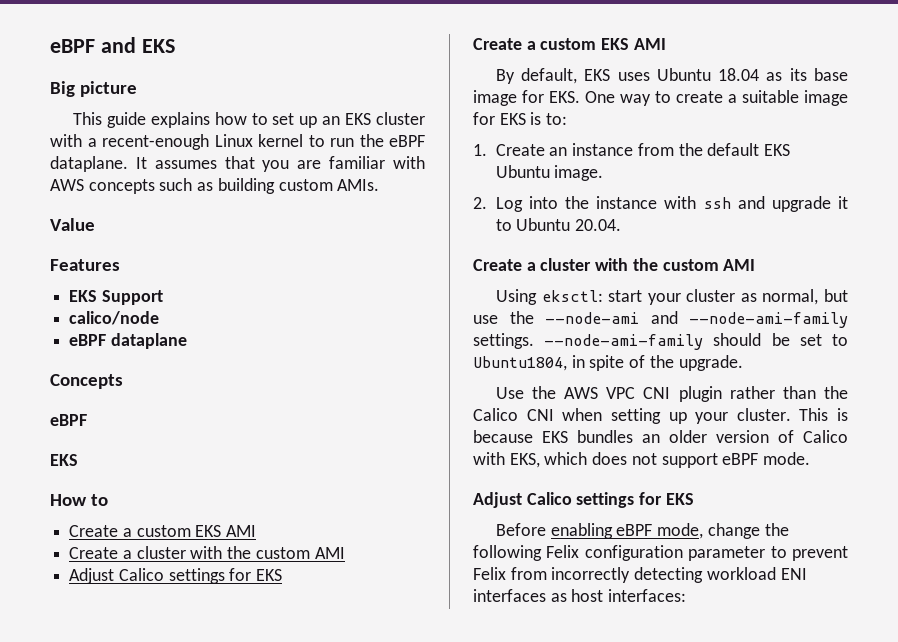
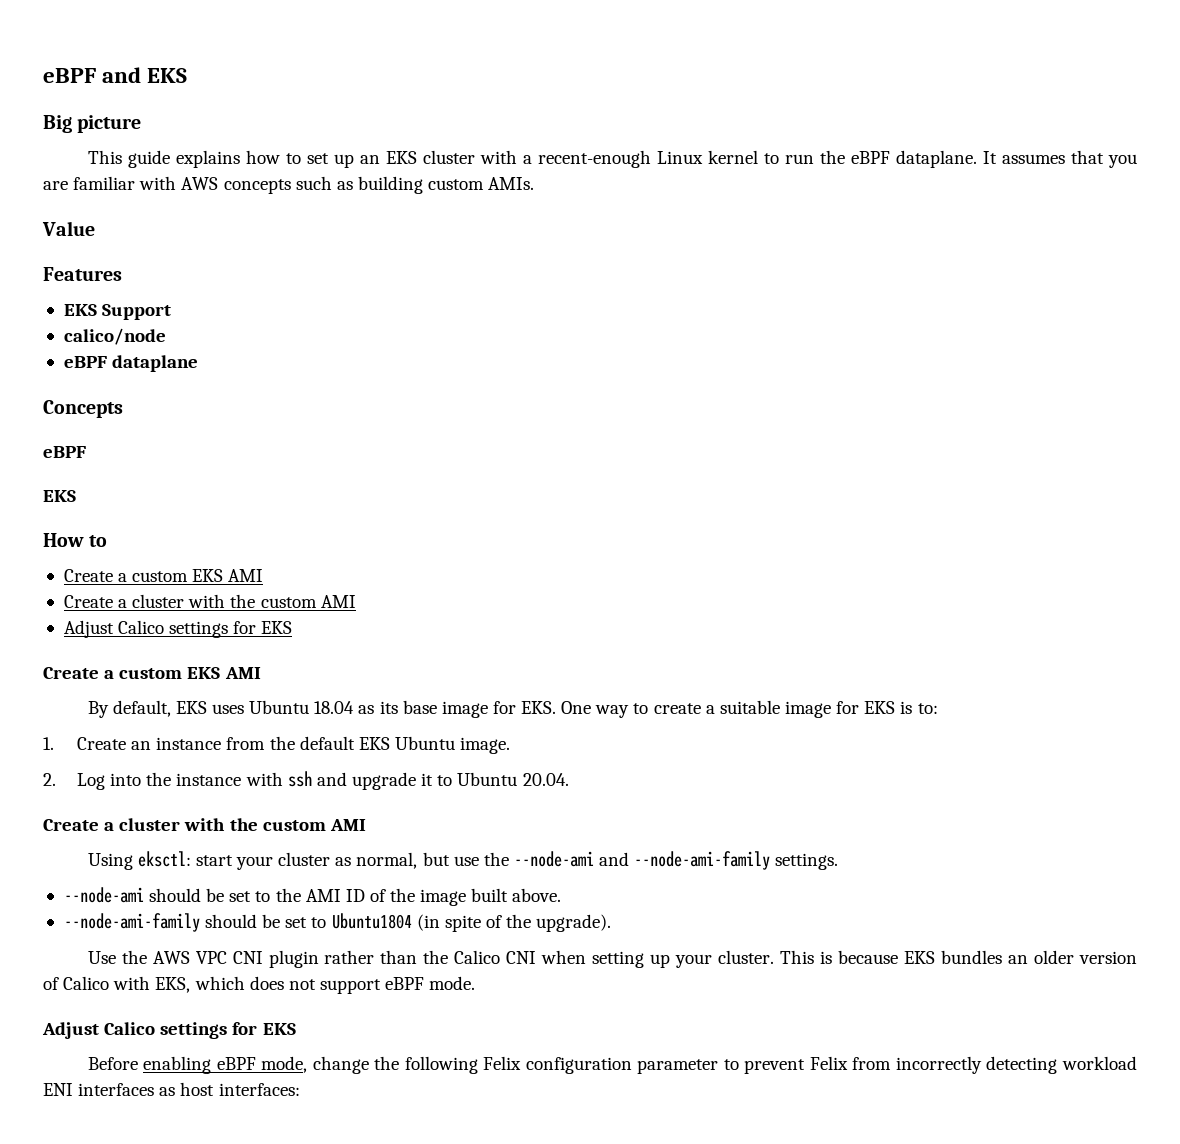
(534, 341) none -> [63,887,562,906] // --node-ami should be set to the AMI ID of the image built above. //
[473,355,585,371] Ubuntu1804, in -> [331,913,440,931] Ubuntu1804 (in
[678,355,743,371] upgrade. -> [536,914,612,932] upgrade).

